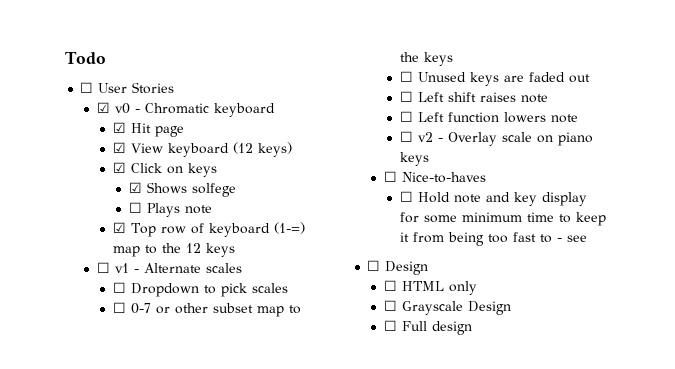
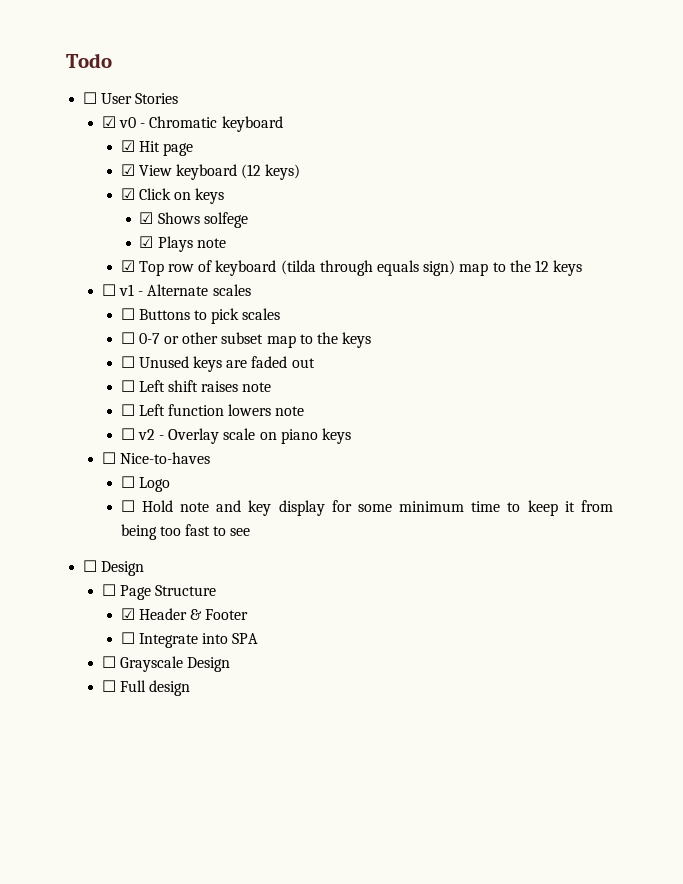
[128,202,142,213] ☐ -> [139,236,154,248] ☑
[273,222,305,234] (1-=) -> [280,260,456,276] (tilda through equals sign)
[130,283,199,297] Dropdown -> [138,309,190,320] Buttons
(486, 177) none -> [120,476,170,492] // ☐ Logo
[556,238,562,242] - -> (227, 531) none
[401,281,477,295] HTML only -> [120,585,217,600] [120,608,249,620] [120,632,259,648] Page Structure // ☑ Header & Footer // ☐ Integrate into SPA

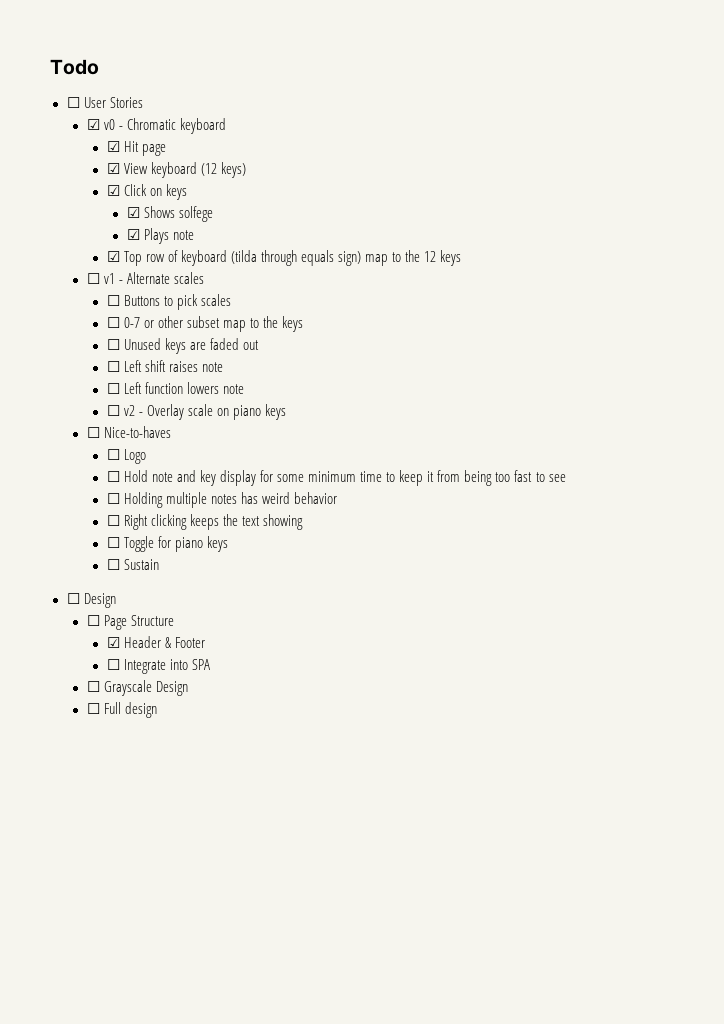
(251, 532) none -> [106,492,337,508] [106,514,303,530] [106,536,228,552] [106,559,159,570] // ☐ Holding multiple notes has weird behavior // ☐ Right clicking keeps the text showing // ☐ Toggle for piano keys // ☐ Sustain

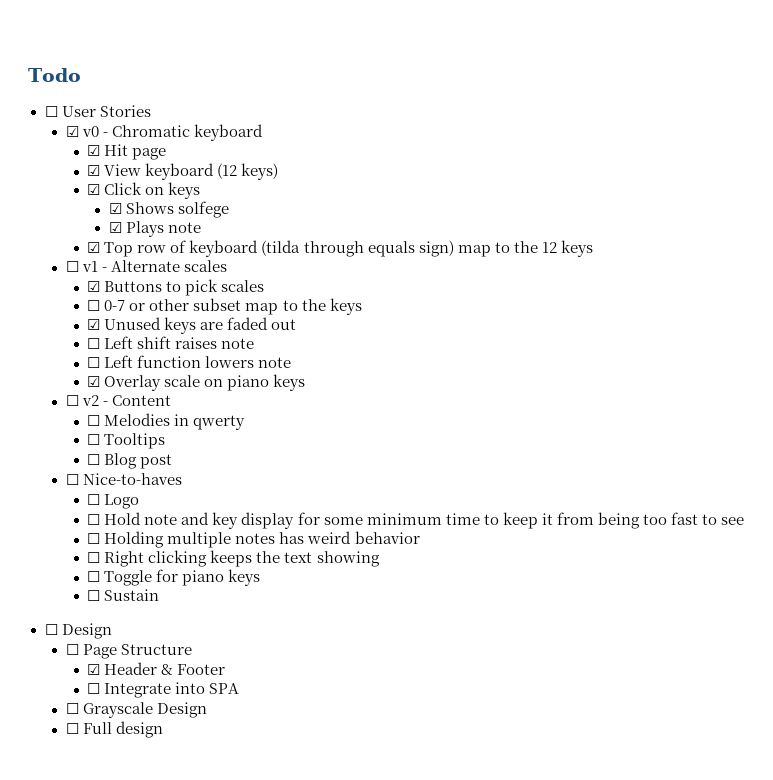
[106,295,120,306] ☐ -> [87,281,101,292] ☑
[106,339,120,350] ☐ -> [87,319,101,330] ☑
[106,405,143,416] ☐ v2 - -> [87,376,101,387] ☑
(287, 412) none -> [65,395,171,406] [87,413,246,430] [87,433,166,449] [87,453,173,469] // ☐ v2 - Content // ☐ Melodies in qwerty // ☐ Tooltips // ☐ Blog post

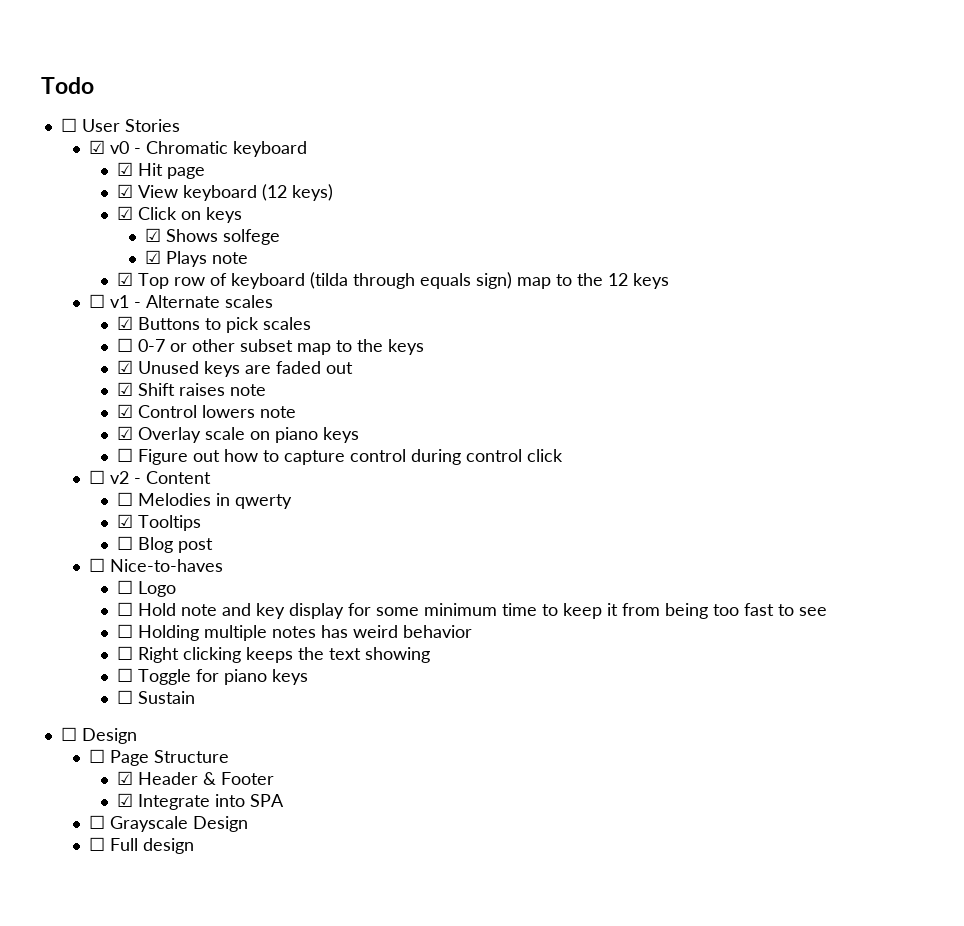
[87,336,172,349] ☐ Left shift -> [117,382,176,396] ☑ Shift
[87,355,202,368] ☐ Left function -> [117,404,198,418] ☑ Control
(306, 382) none -> [117,448,564,465] // ☐ Figure out how to capture control during control click
[87,434,101,445] ☐ -> [117,514,134,528] ☑
[87,683,101,694] ☐ -> [117,793,134,807] ☑

